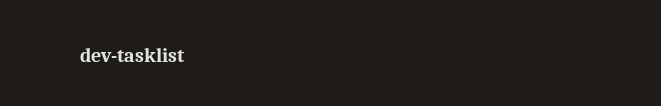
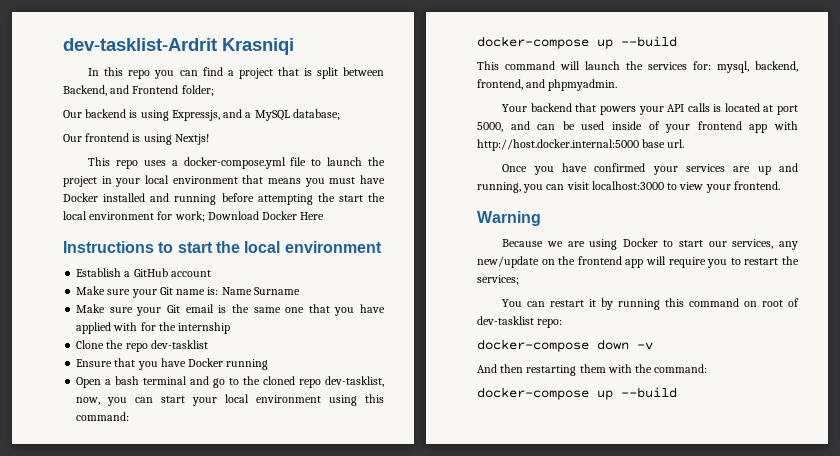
[80,47,185,62] dev-tasklist -> [63,38,294,55] [88,67,384,79] [63,85,214,96] [63,109,340,121] [63,133,209,145] [88,157,385,169] [63,175,385,187] [63,193,385,205] [63,211,325,222] [63,241,382,253] [76,268,211,277] [76,286,300,298] [76,304,385,316] [76,322,231,334] [76,340,208,352] [76,358,269,370] [76,376,384,388] [76,394,384,406] [76,412,130,421] [477,36,677,49] [477,61,798,73] [477,79,618,91] [502,103,798,115] [477,121,798,133] [477,139,685,151] [502,163,798,175] [477,181,780,193] [477,211,541,226] [502,238,798,250] [477,256,799,268] [477,275,519,285] [502,298,799,310] [477,316,563,328] [477,339,653,352] [477,364,708,376] [477,387,677,400] dev-tasklist-Ardrit Krasniqi // In this repo you can find a project that is split between Backend, and Frontend folder; // Our backend is using Expressjs, and a MySQL database; // Our frontend is using Nextjs! // This repo uses a docker-compose.yml file to launch the project in your local environment that means you must have Docker installed and running before attempting the start the local environment for work; Download Docker Here // Instructions to start the local environment // Establish a GitHub account // Make sure your Git name is: Name Surname // Make sure your Git email is the same one that you have applied with for the internship // Clone the repo dev-tasklist // Ensure that you have Docker running // Open a bash terminal and go to the cloned repo dev-tasklist, now, you can start your local environment using this command: // docker-compose up --build // This command will launch the services for: mysql, backend, frontend, and phpmyadmin. // Your backend that powers your API calls is located at port 5000, and can be used inside of your frontend app with http://host.docker.internal:5000 base url. // Once you have confirmed your services are up and running, you can visit localhost:3000 to view your frontend. // Warning // Because we are using Docker to start our services, any new/update on the frontend app will require you to restart the services; // You can restart it by running this command on root of dev-tasklist repo: // docker-compose down -v // And then restarting them with the command: // docker-compose up --build

